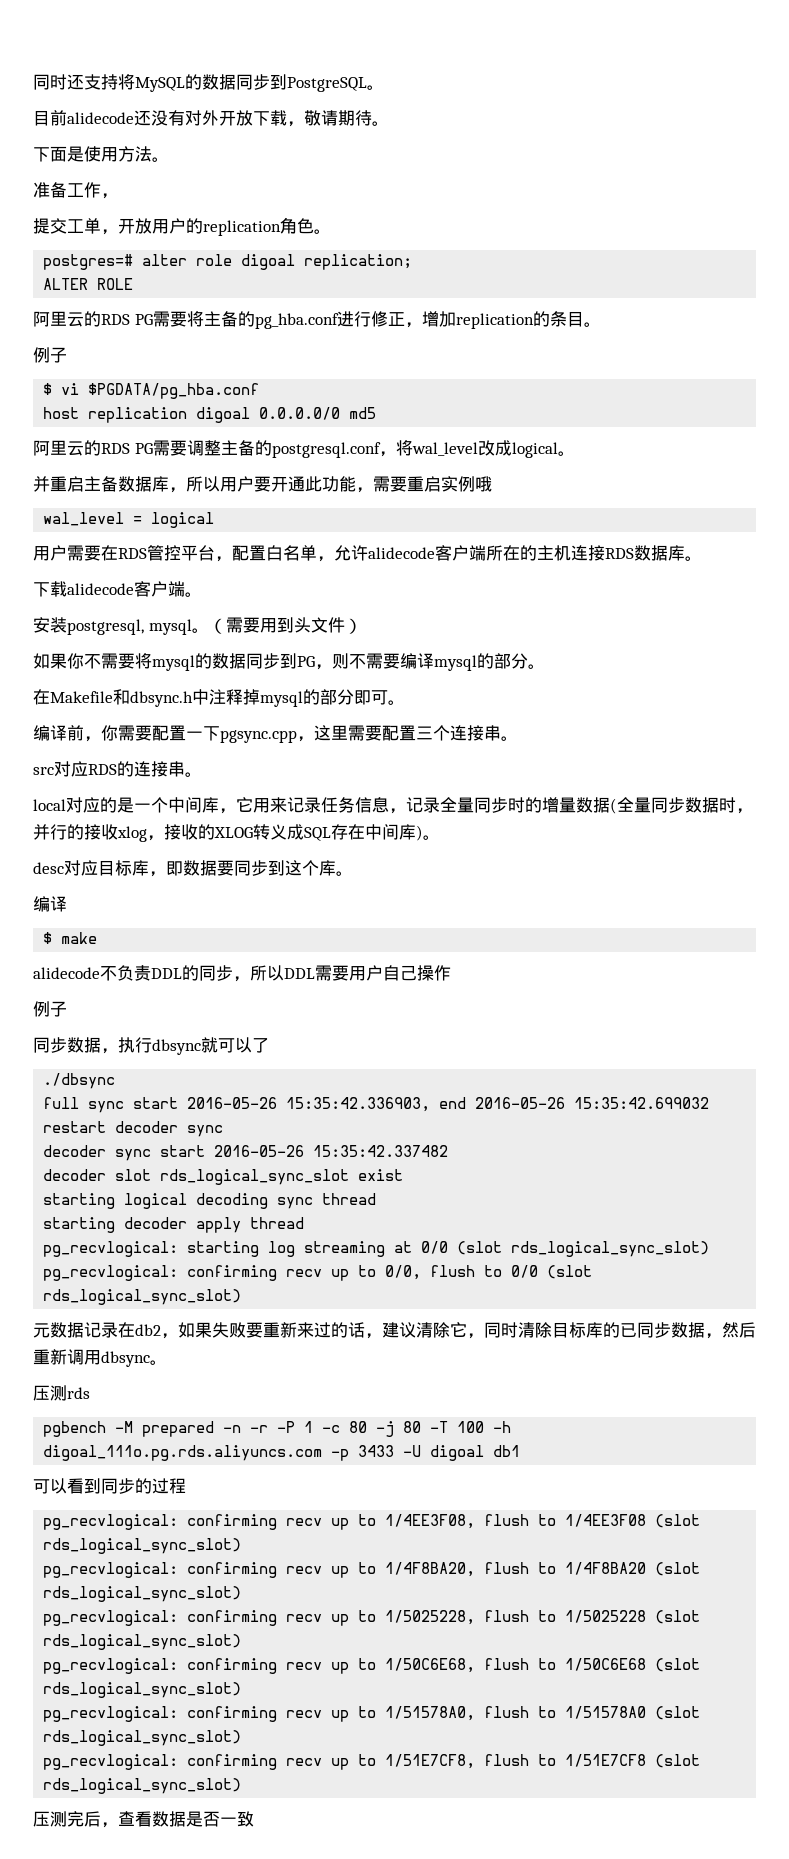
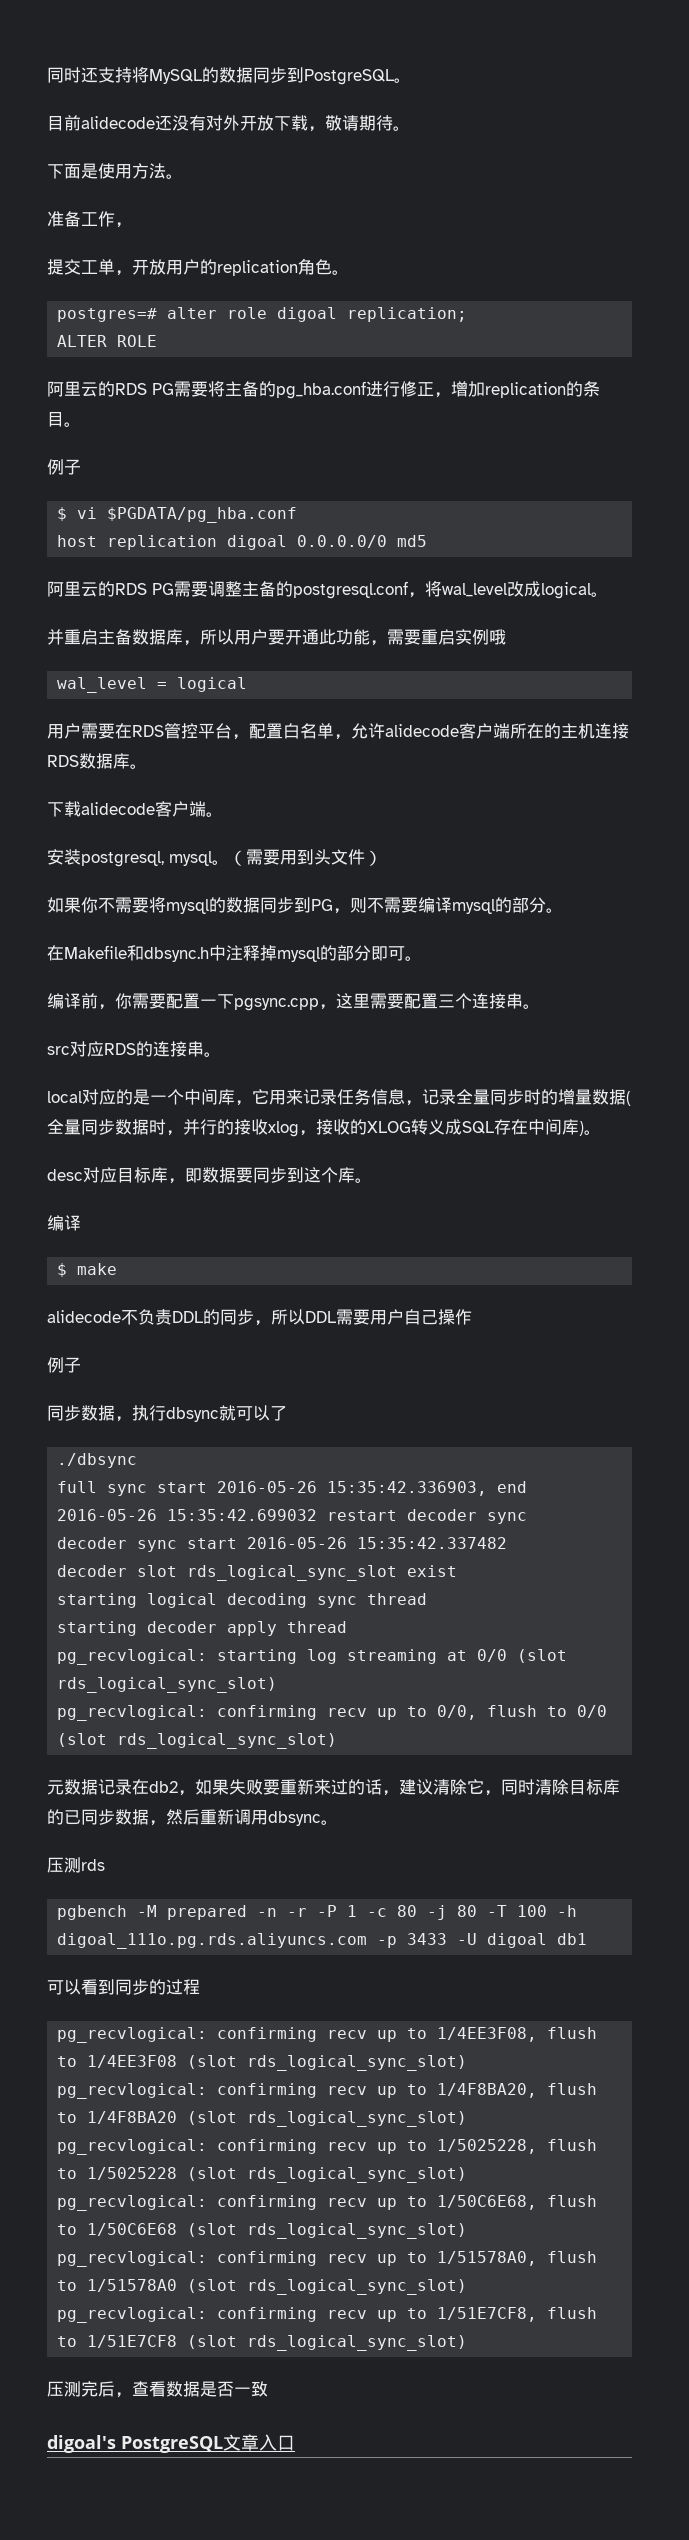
(254, 1819) none -> [47,2434,295,2453] // digoal's PostgreSQL文章入口

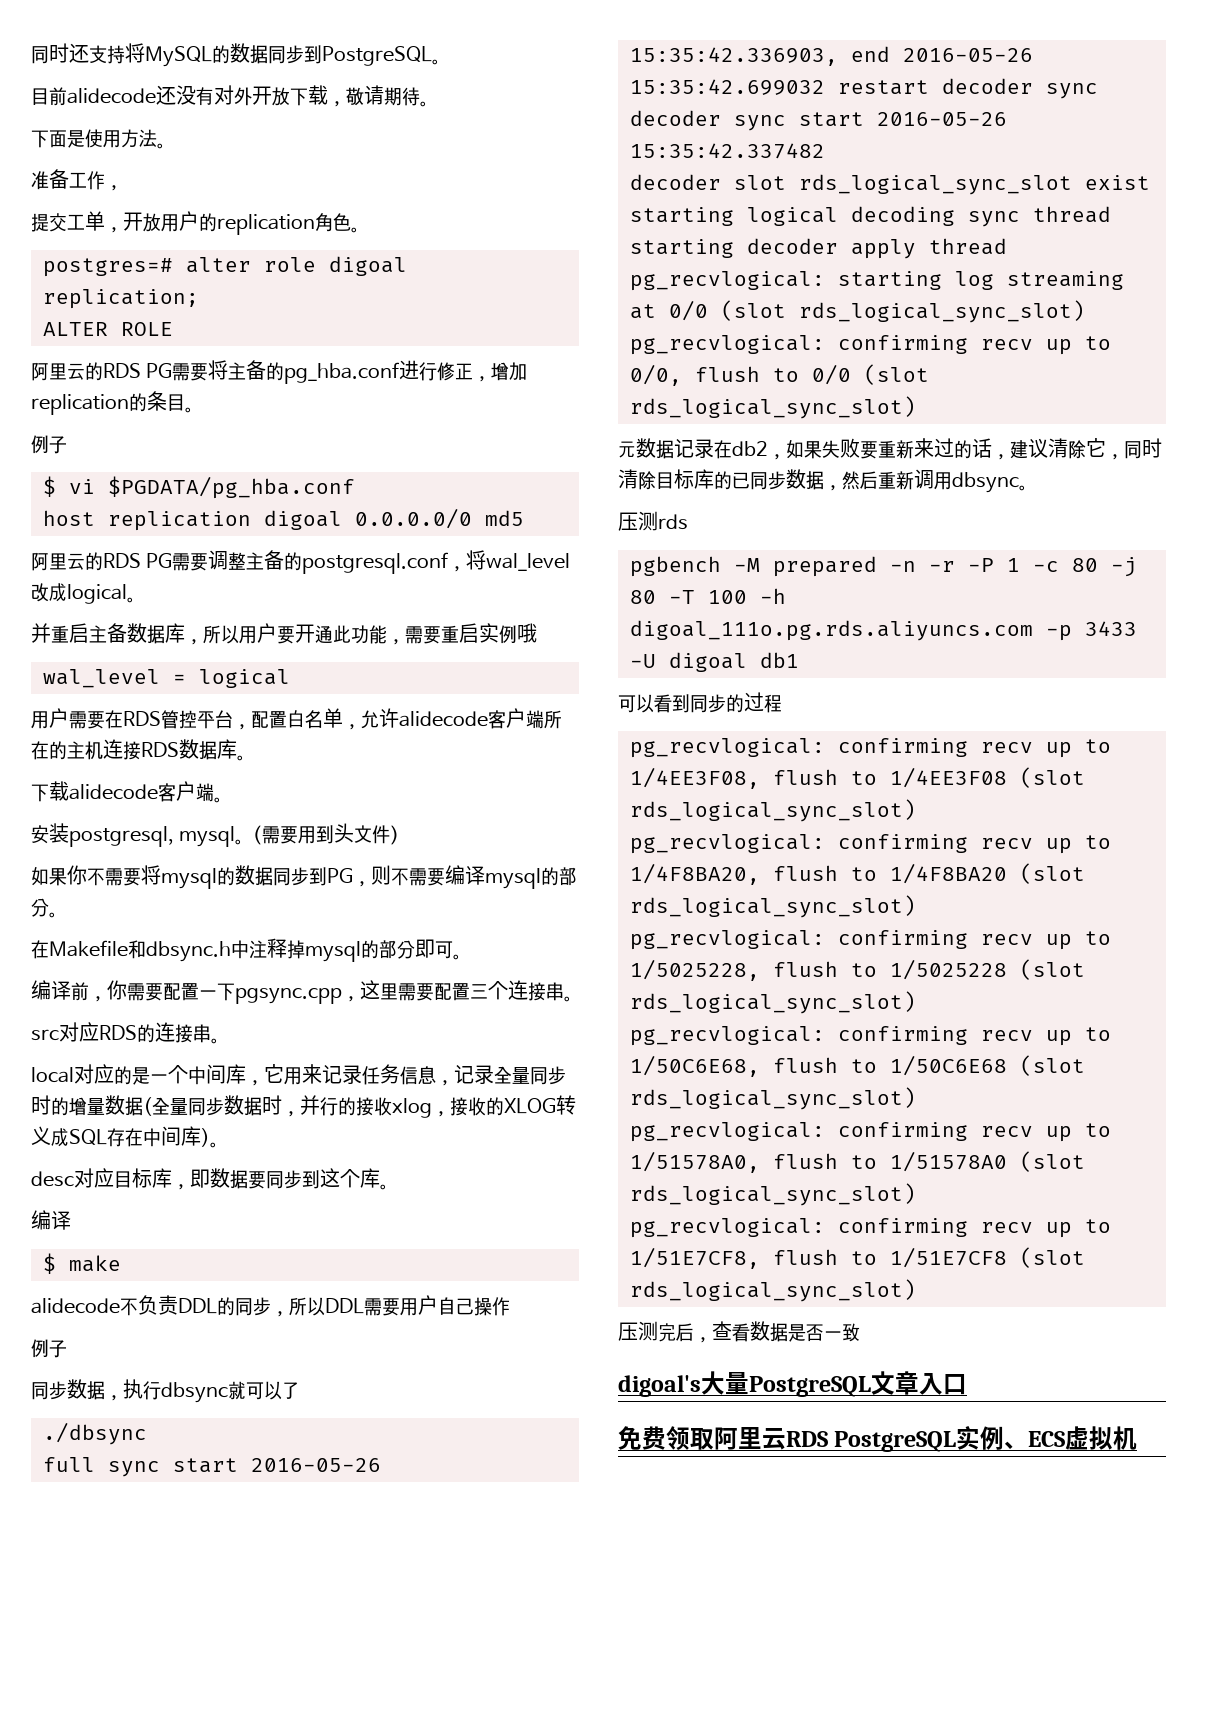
(116, 2444) none -> [701,1371,749,1395] 大量
(295, 2443) none -> [618,1426,1138,1452] // 免费领取阿里云RDS PostgreSQL实例、ECS虚拟机

